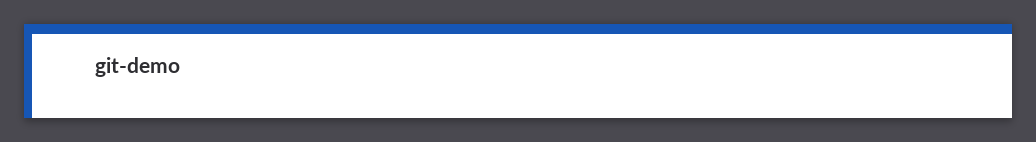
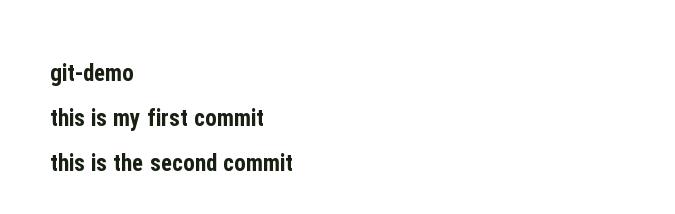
(180, 67) none -> [50,108,264,131] [50,153,293,171] // this is my first commit // this is the second commit

